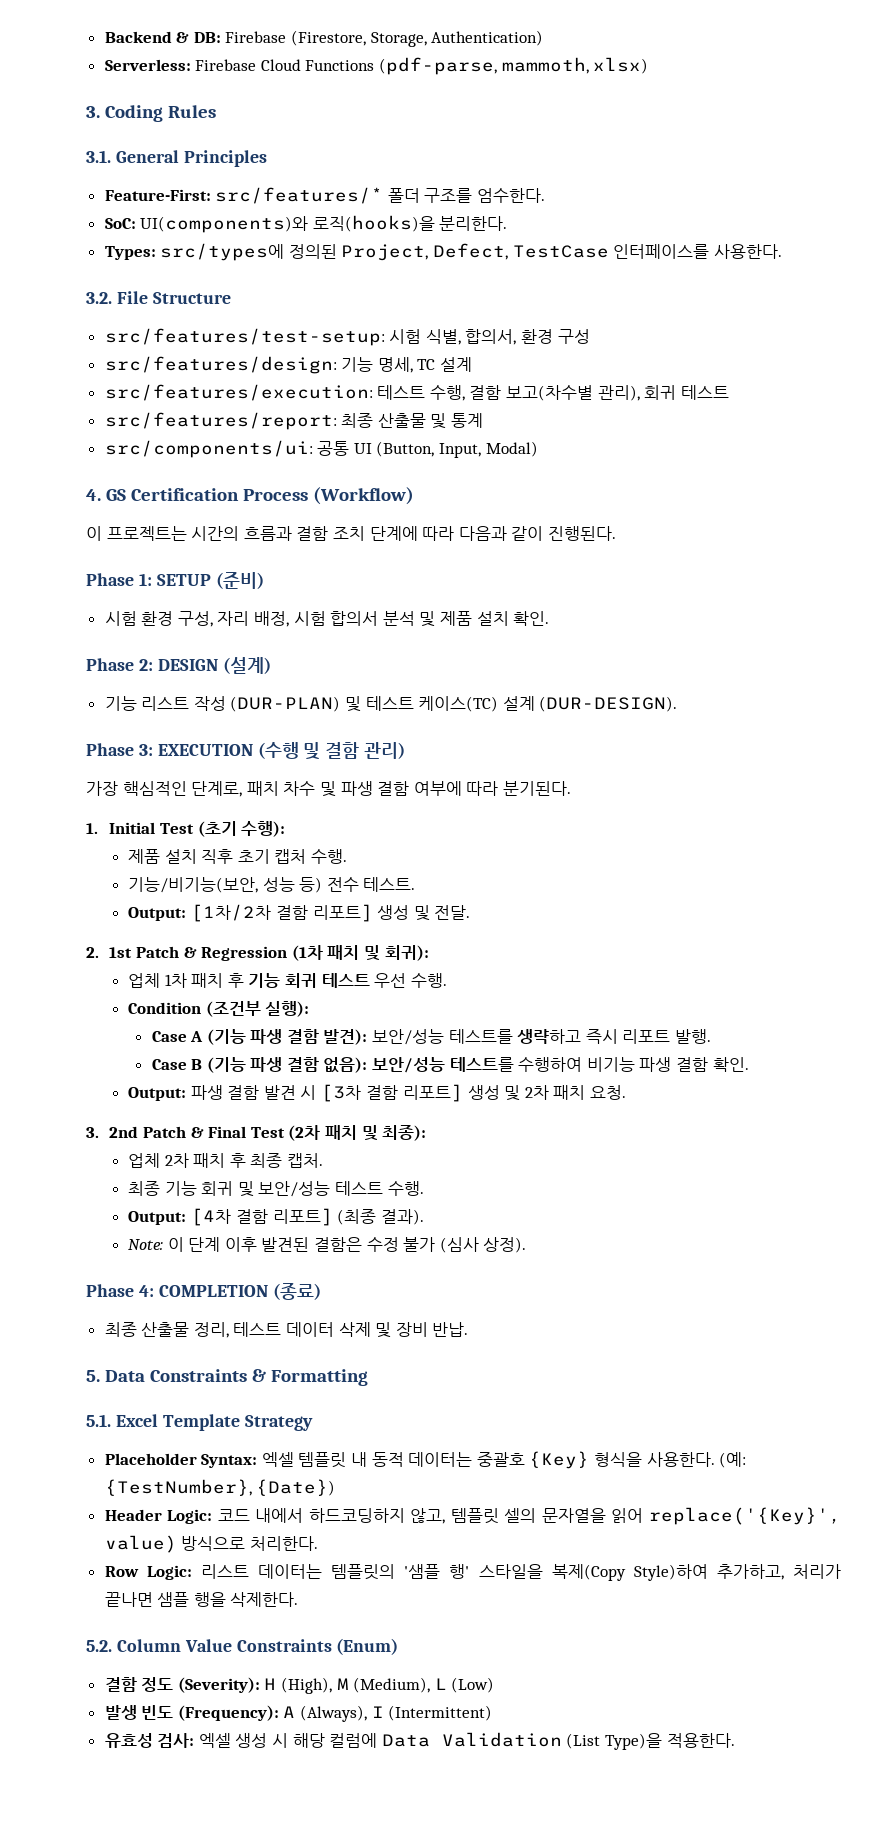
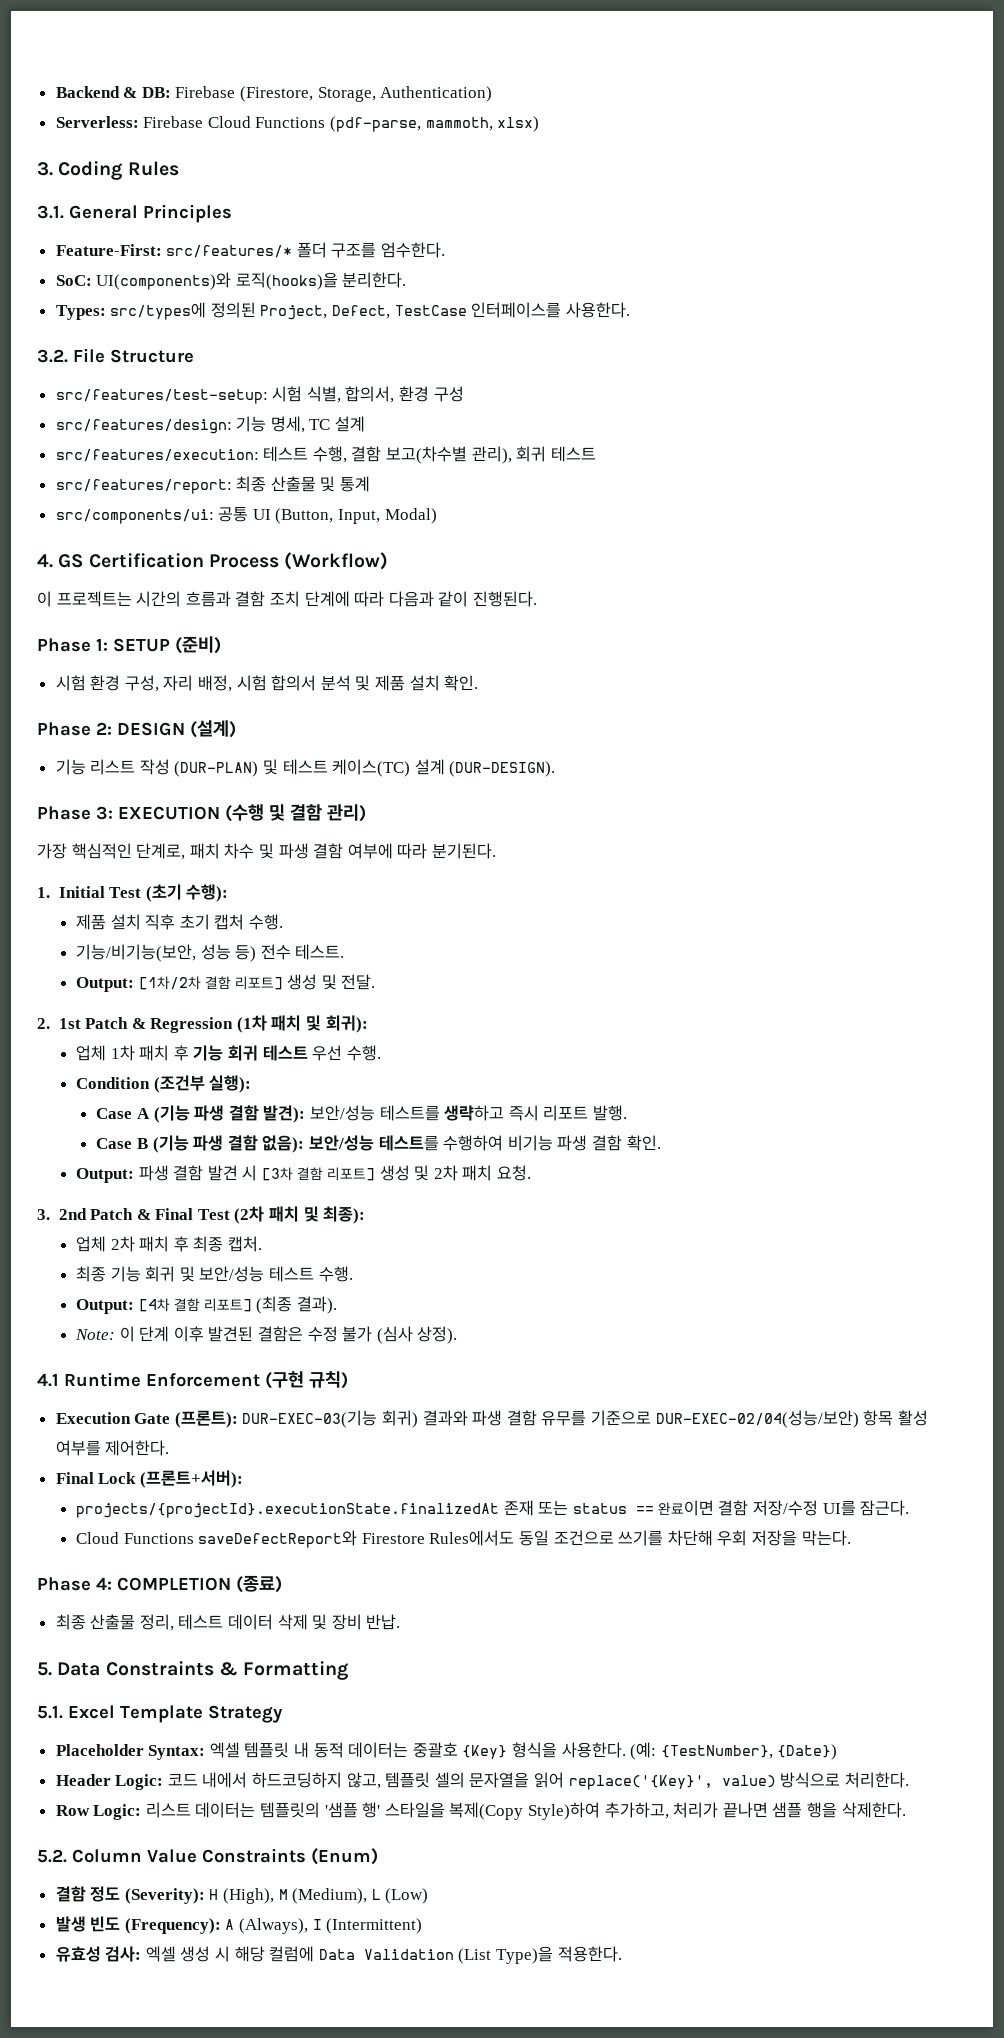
(527, 1245) none -> [37,1371,348,1389] [55,1410,928,1428] [55,1440,170,1456] [55,1470,243,1488] [76,1500,910,1518] [76,1530,851,1548] // 4.1 Runtime Enforcement (구현 규칙) // Execution Gate (프론트): DUR-EXEC-03(기능 회귀) 결과와 파생 결함 유무를 기준으로 DUR-EXEC-02/04(성능/보안) 항목 활성 여부를 제어한다. // Final Lock (프론트+서버): // projects/{projectId}.executionState.finalizedAt 존재 또는 status == 완료이면 결함 저장/수정 UI를 잠근다. // Cloud Functions saveDefectReport와 Firestore Rules에서도 동일 조건으로 쓰기를 차단해 우회 저장을 막는다.

